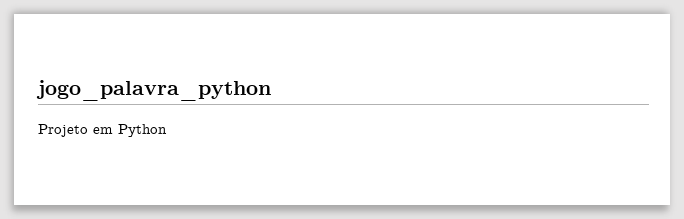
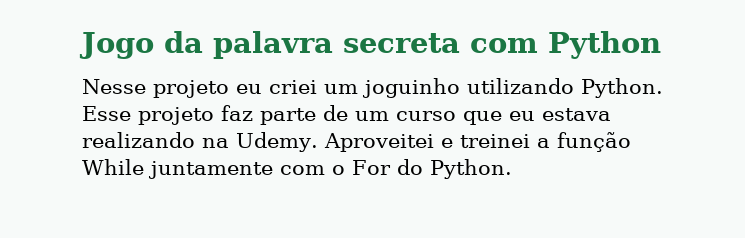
[36,80,271,101] [38,124,167,137] jogo_palavra_python // Projeto em Python -> [79,31,661,59] [82,78,663,98] [82,105,611,125] [82,132,631,152] [82,159,512,179] Jogo da palavra secreta com Python // Nesse projeto eu criei um joguinho utilizando Python. Esse projeto faz parte de um curso que eu estava realizando na Udemy. Aproveitei e treinei a função While juntamente com o For do Python.

